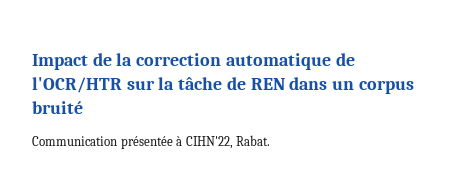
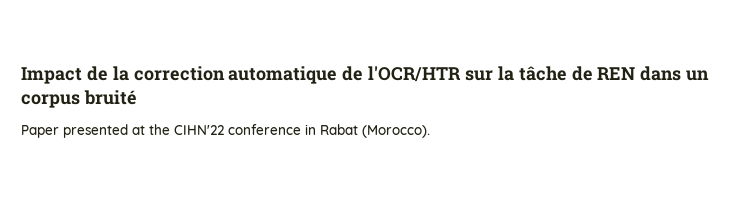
[32,135,271,149] Communication présentée à CIHN'22, Rabat. -> [21,124,430,138] Paper presented at the CIHN'22 conference in Rabat (Morocco).

